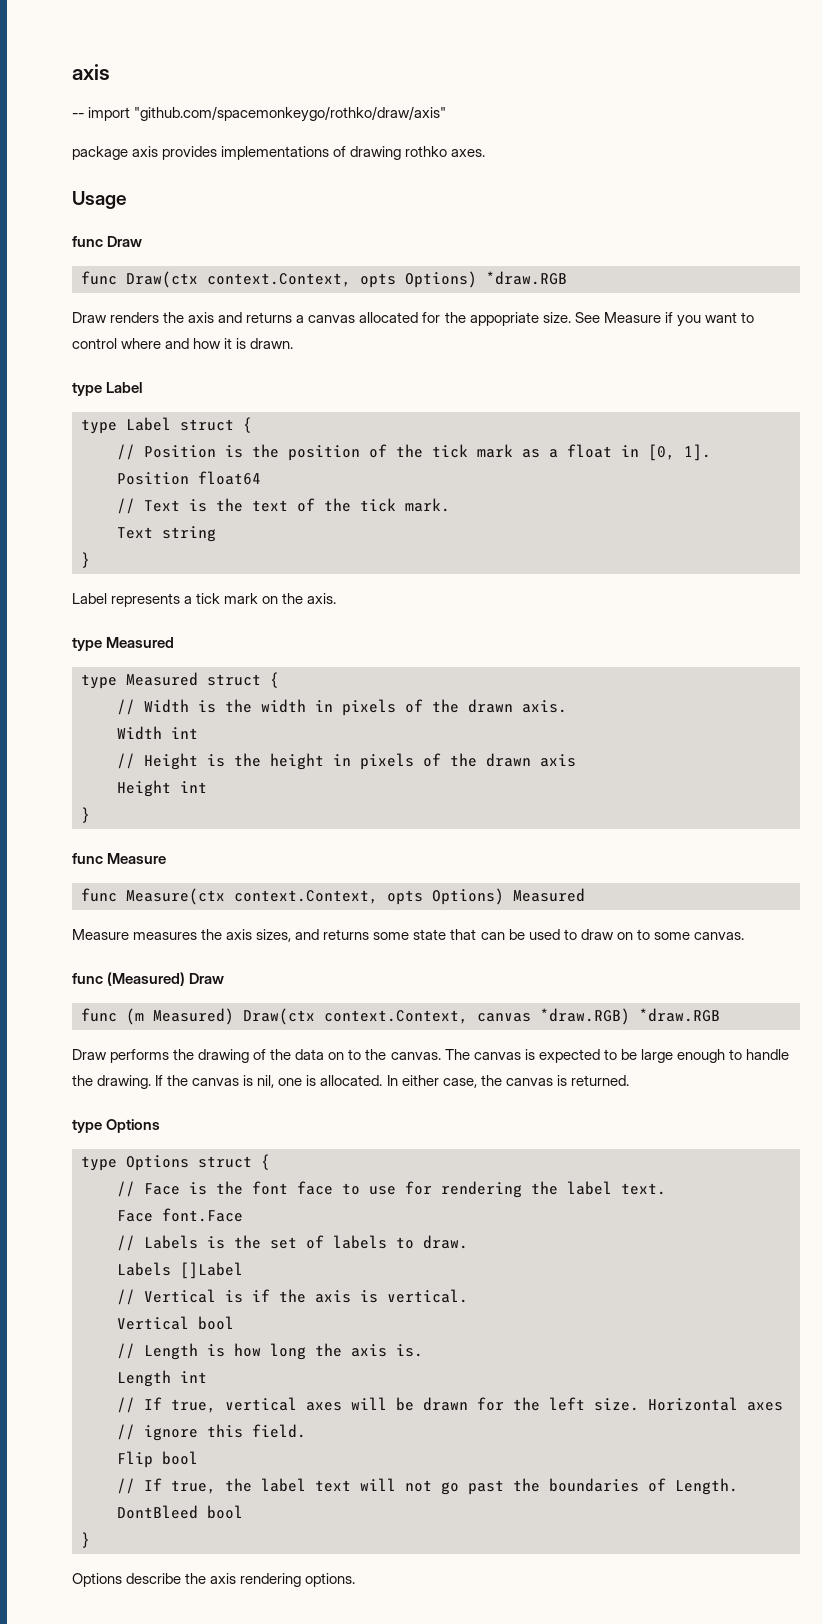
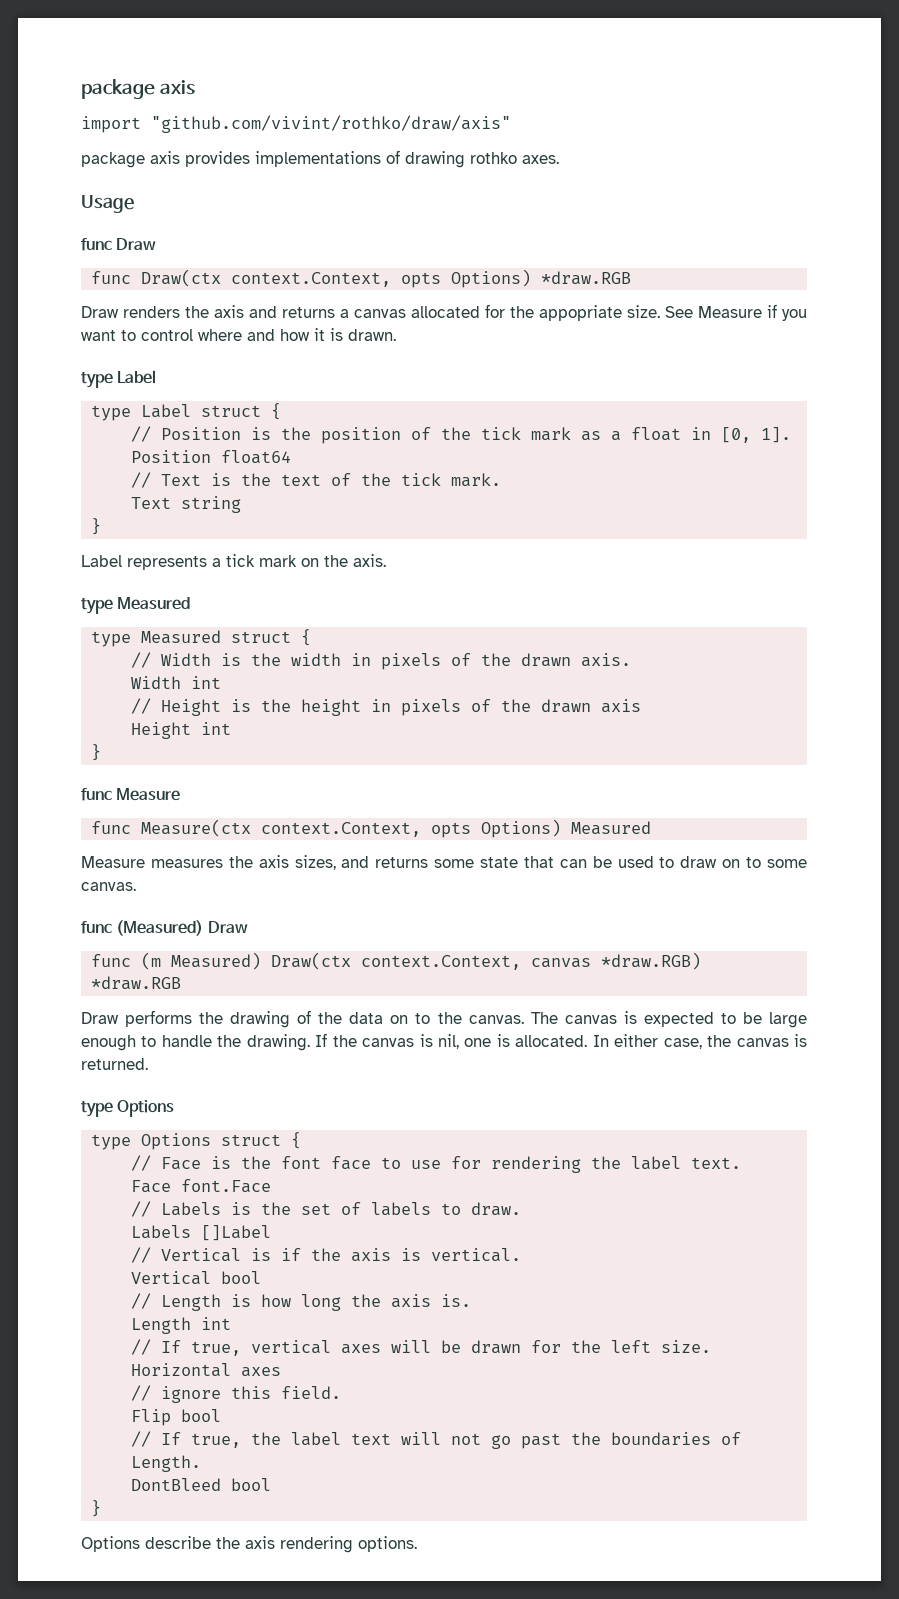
[72,64,110,80] [72,106,447,122] axis // -- import "github.com/spacemonkeygo/rothko/draw/axis" -> [81,79,195,99] [81,115,511,133] package axis // import "github.com/vivint/rothko/draw/axis"

